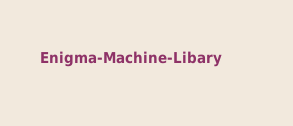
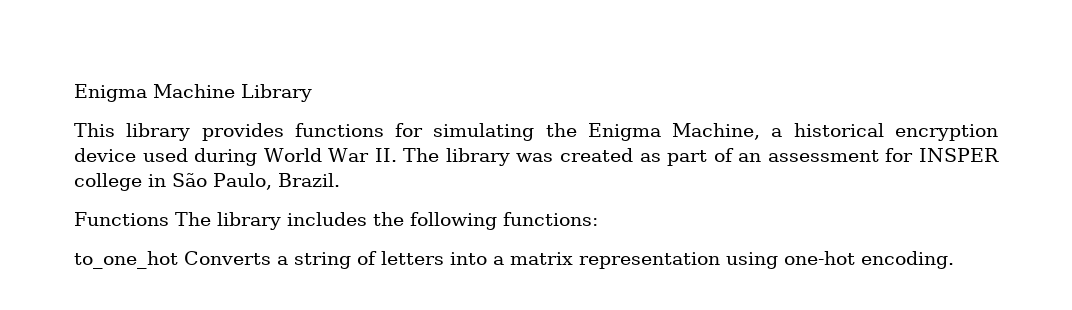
[40,51,222,67] Enigma-Machine-Libary -> [74,84,312,102] [74,123,998,141] [74,148,999,166] [74,173,340,191] [74,212,598,230] [74,251,954,269] Enigma Machine Library // This library provides functions for simulating the Enigma Machine, a historical encryption device used during World War II. The library was created as part of an assessment for INSPER college in São Paulo, Brazil. // Functions The library includes the following functions: // to_one_hot Converts a string of letters into a matrix representation using one-hot encoding.

